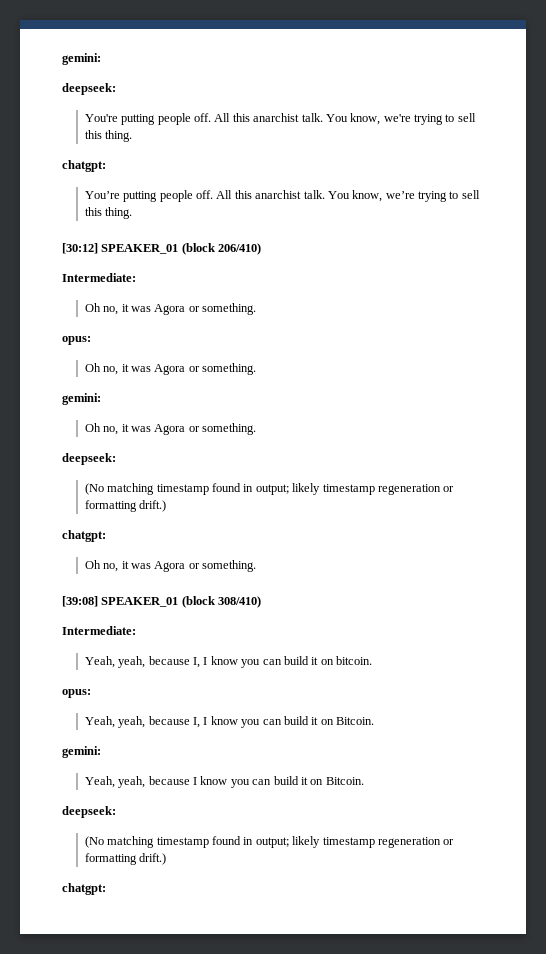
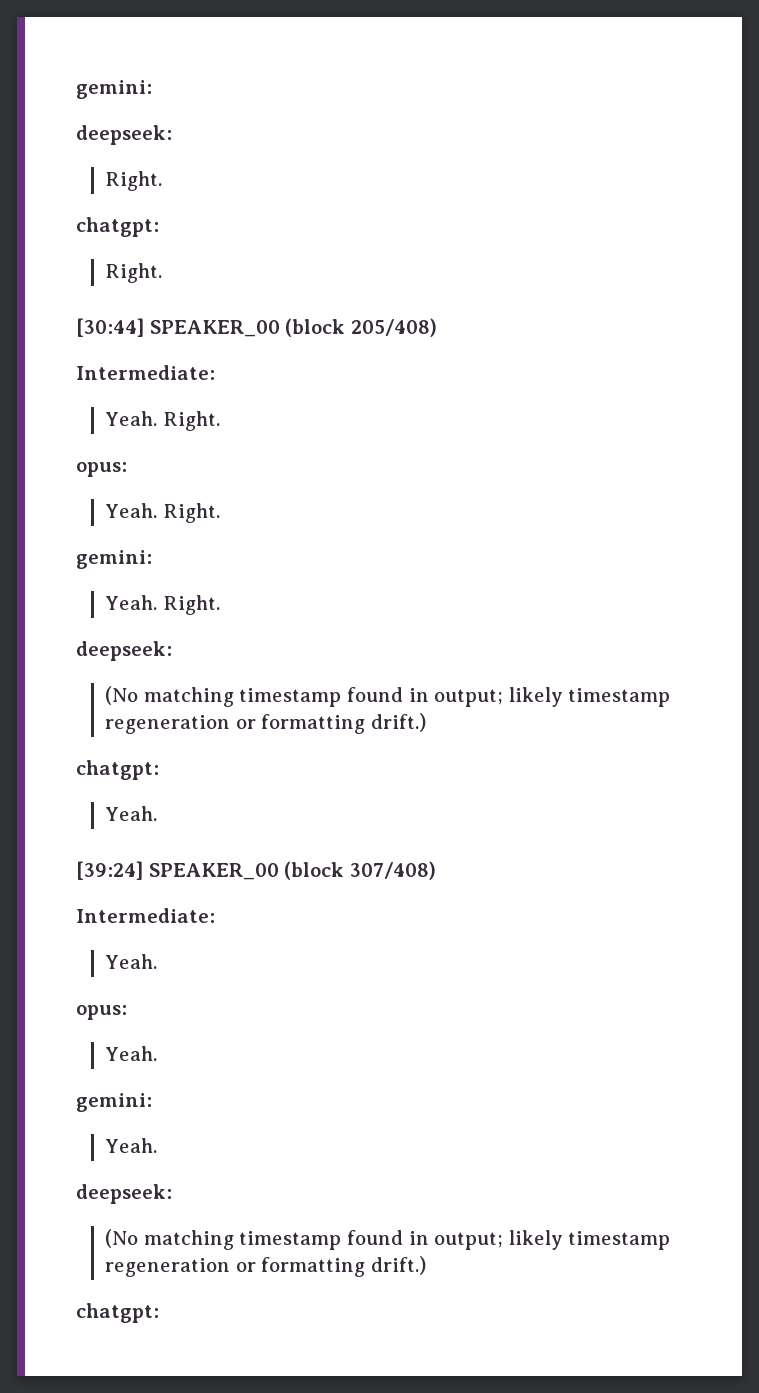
[84,113,476,125] [84,130,133,142] [62,160,106,172] [84,190,480,202] [84,207,133,219] [62,243,262,255] [62,273,136,282] [84,303,257,315] [62,336,91,345] [84,363,257,375] [62,393,101,405] [84,423,257,435] You're putting people off. All this anarchist talk. You know, we're trying to sell this thing. // chatgpt: // You’re putting people off. All this anarchist talk. You know, we’re trying to sell this thing. // [30:12] SPEAKER_01 (block 206/410) // Intermediate: // Oh no, it was Agora or something. // opus: // Oh no, it was Agora or something. // gemini: // Oh no, it was Agora or something. -> [105,171,163,191] [76,217,159,237] [105,263,163,283] [76,318,437,337] [76,365,215,380] [105,411,220,431] [76,462,127,477] [105,503,220,523] [76,550,152,569] [105,595,220,615] Right. // chatgpt: // Right. // [30:44] SPEAKER_00 (block 205/408) // Intermediate: // Yeah. Right. // opus: // Yeah. Right. // gemini: // Yeah. Right.
[84,560,257,572] [62,596,262,608] [62,626,136,635] [84,656,373,668] [62,689,91,698] [84,716,375,728] [62,746,101,758] [84,776,364,788] Oh no, it was Agora or something. // [39:08] SPEAKER_01 (block 308/410) // Intermediate: // Yeah, yeah, because I, I know you can build it on bitcoin. // opus: // Yeah, yeah, because I, I know you can build it on Bitcoin. // gemini: // Yeah, yeah, because I know you can build it on Bitcoin. -> [105,806,158,821] [76,861,436,880] [76,908,215,923] [105,954,158,969] [76,1005,127,1020] [105,1046,158,1061] [76,1093,152,1112] [105,1138,158,1153] Yeah. // [39:24] SPEAKER_00 (block 307/408) // Intermediate: // Yeah. // opus: // Yeah. // gemini: // Yeah.

